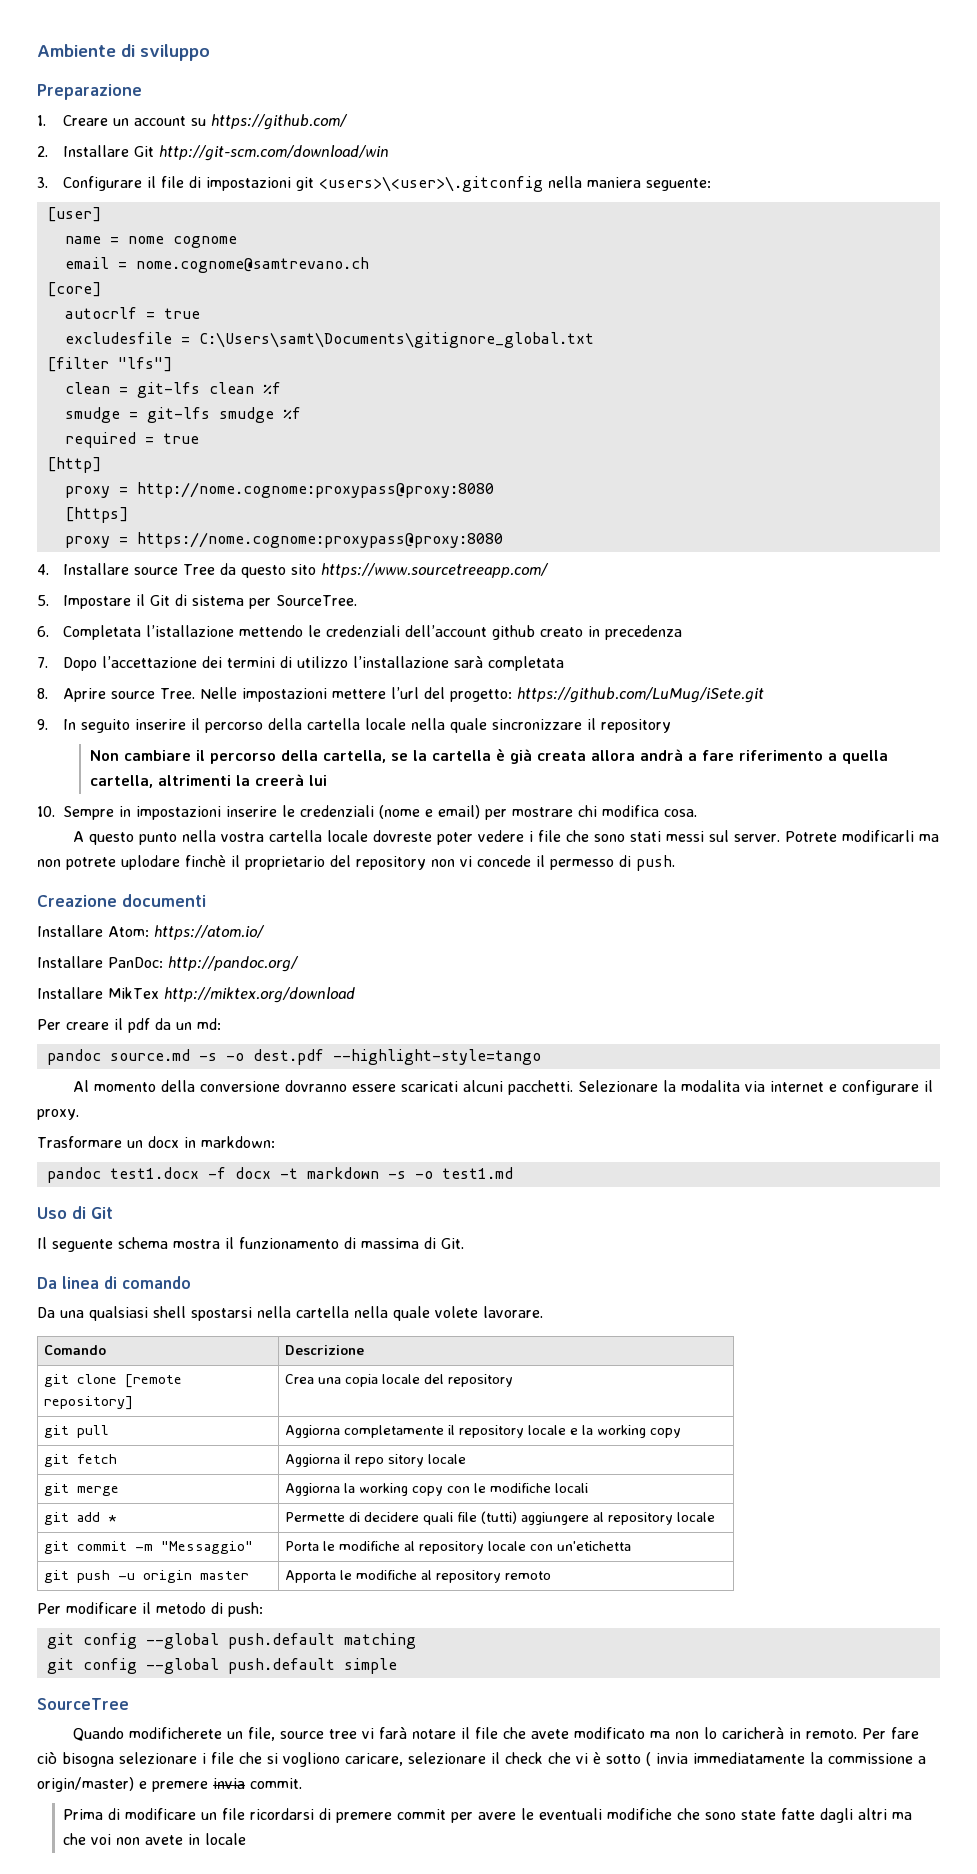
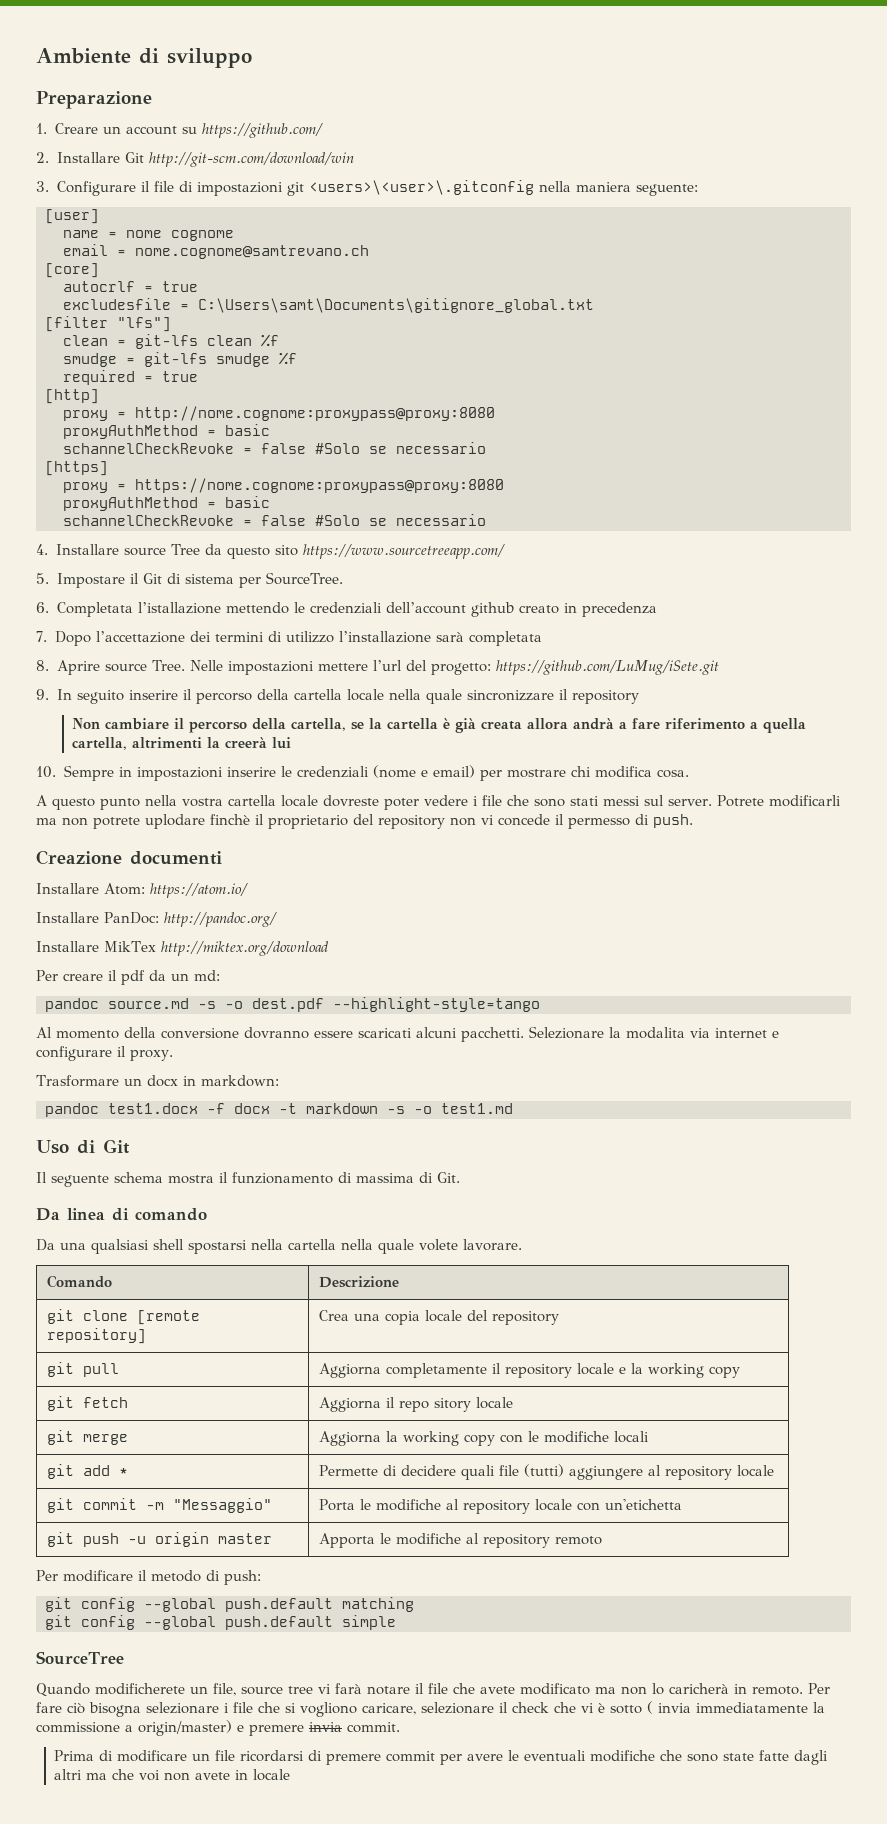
[64,507,128,523] [64,532,503,548] [https] // proxy = https://nome.cognome:proxypass@proxy:8080 -> [63,424,270,439] [63,442,486,454] [45,461,108,476] [63,478,504,493] [63,496,270,511] [63,514,486,526] proxyAuthMethod = basic // schannelCheckRevoke = false #Solo se necessario // [https] // proxy = https://nome.cognome:proxypass@proxy:8080 // proxyAuthMethod = basic // schannelCheckRevoke = false #Solo se necessario

